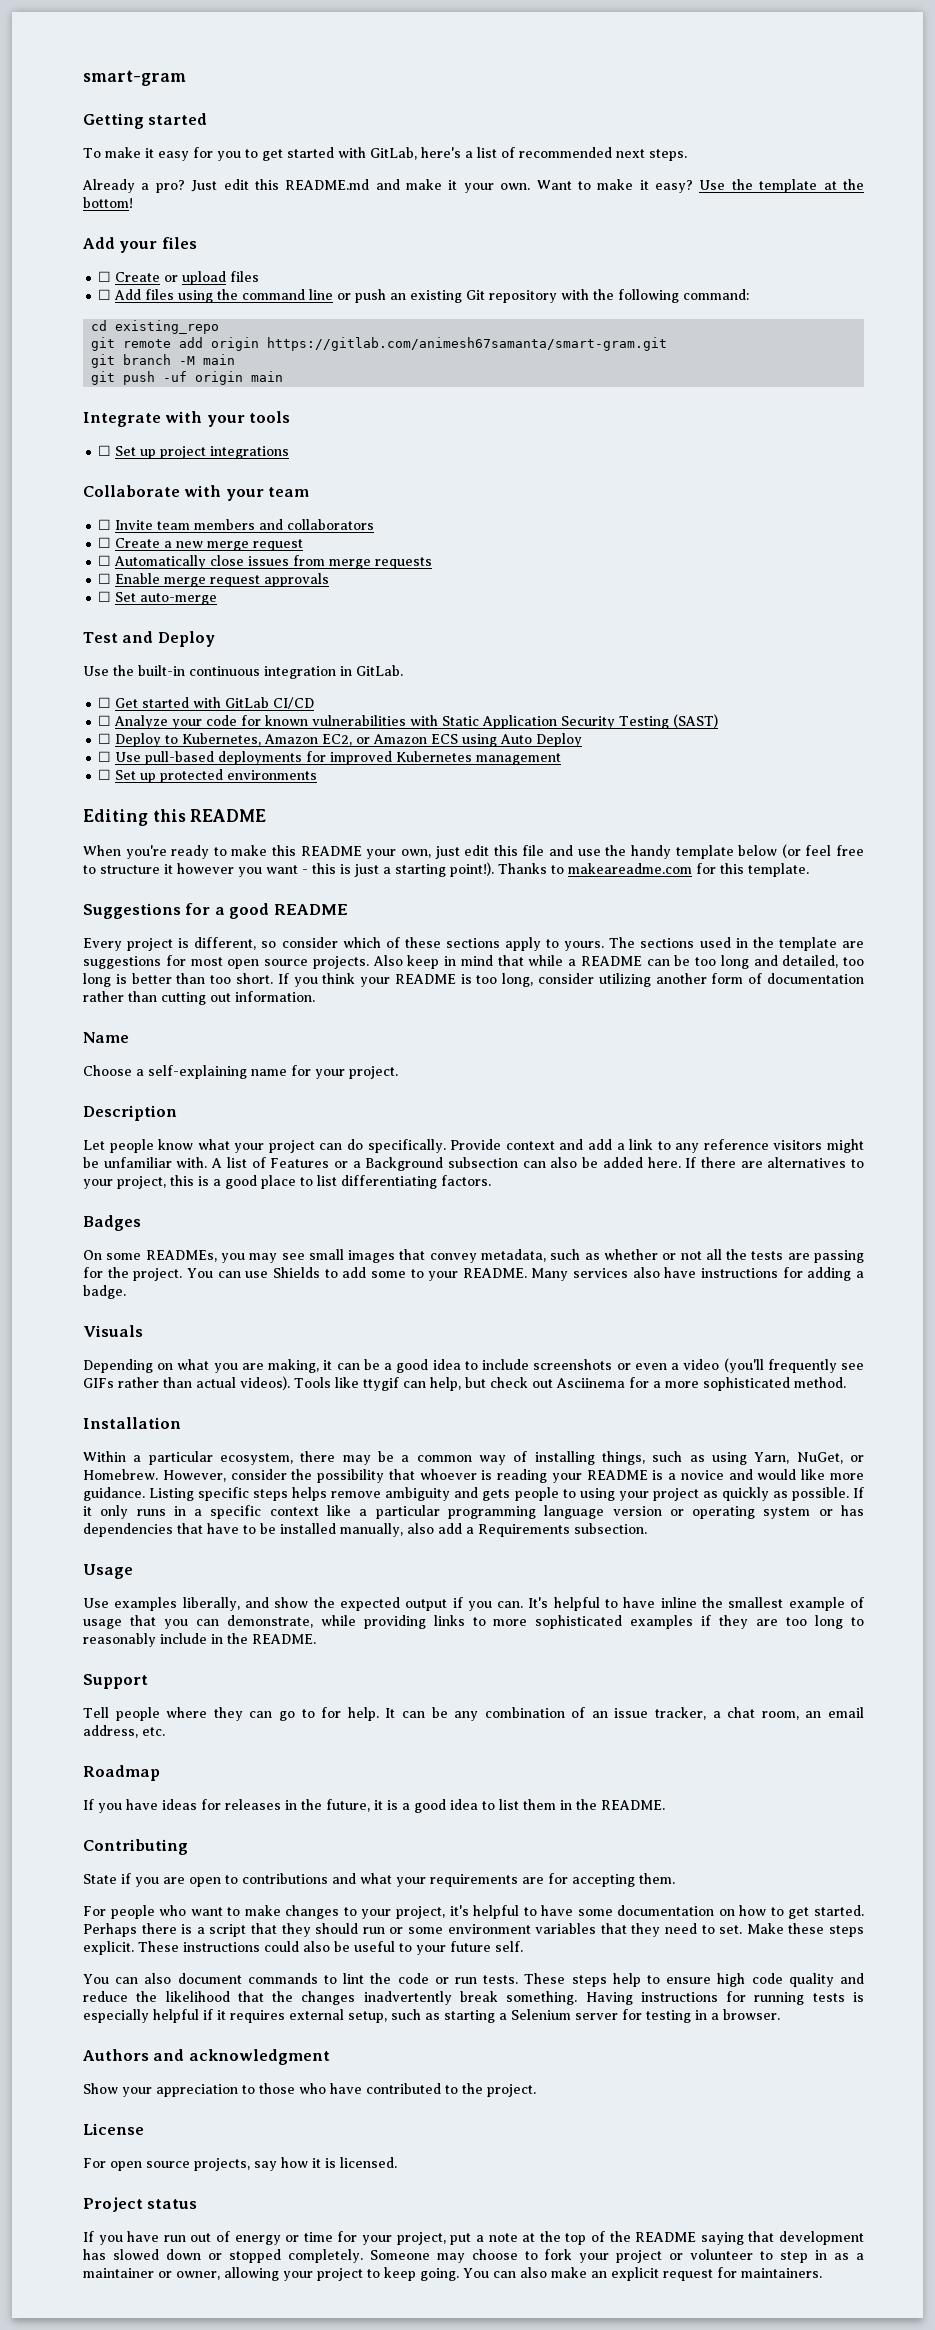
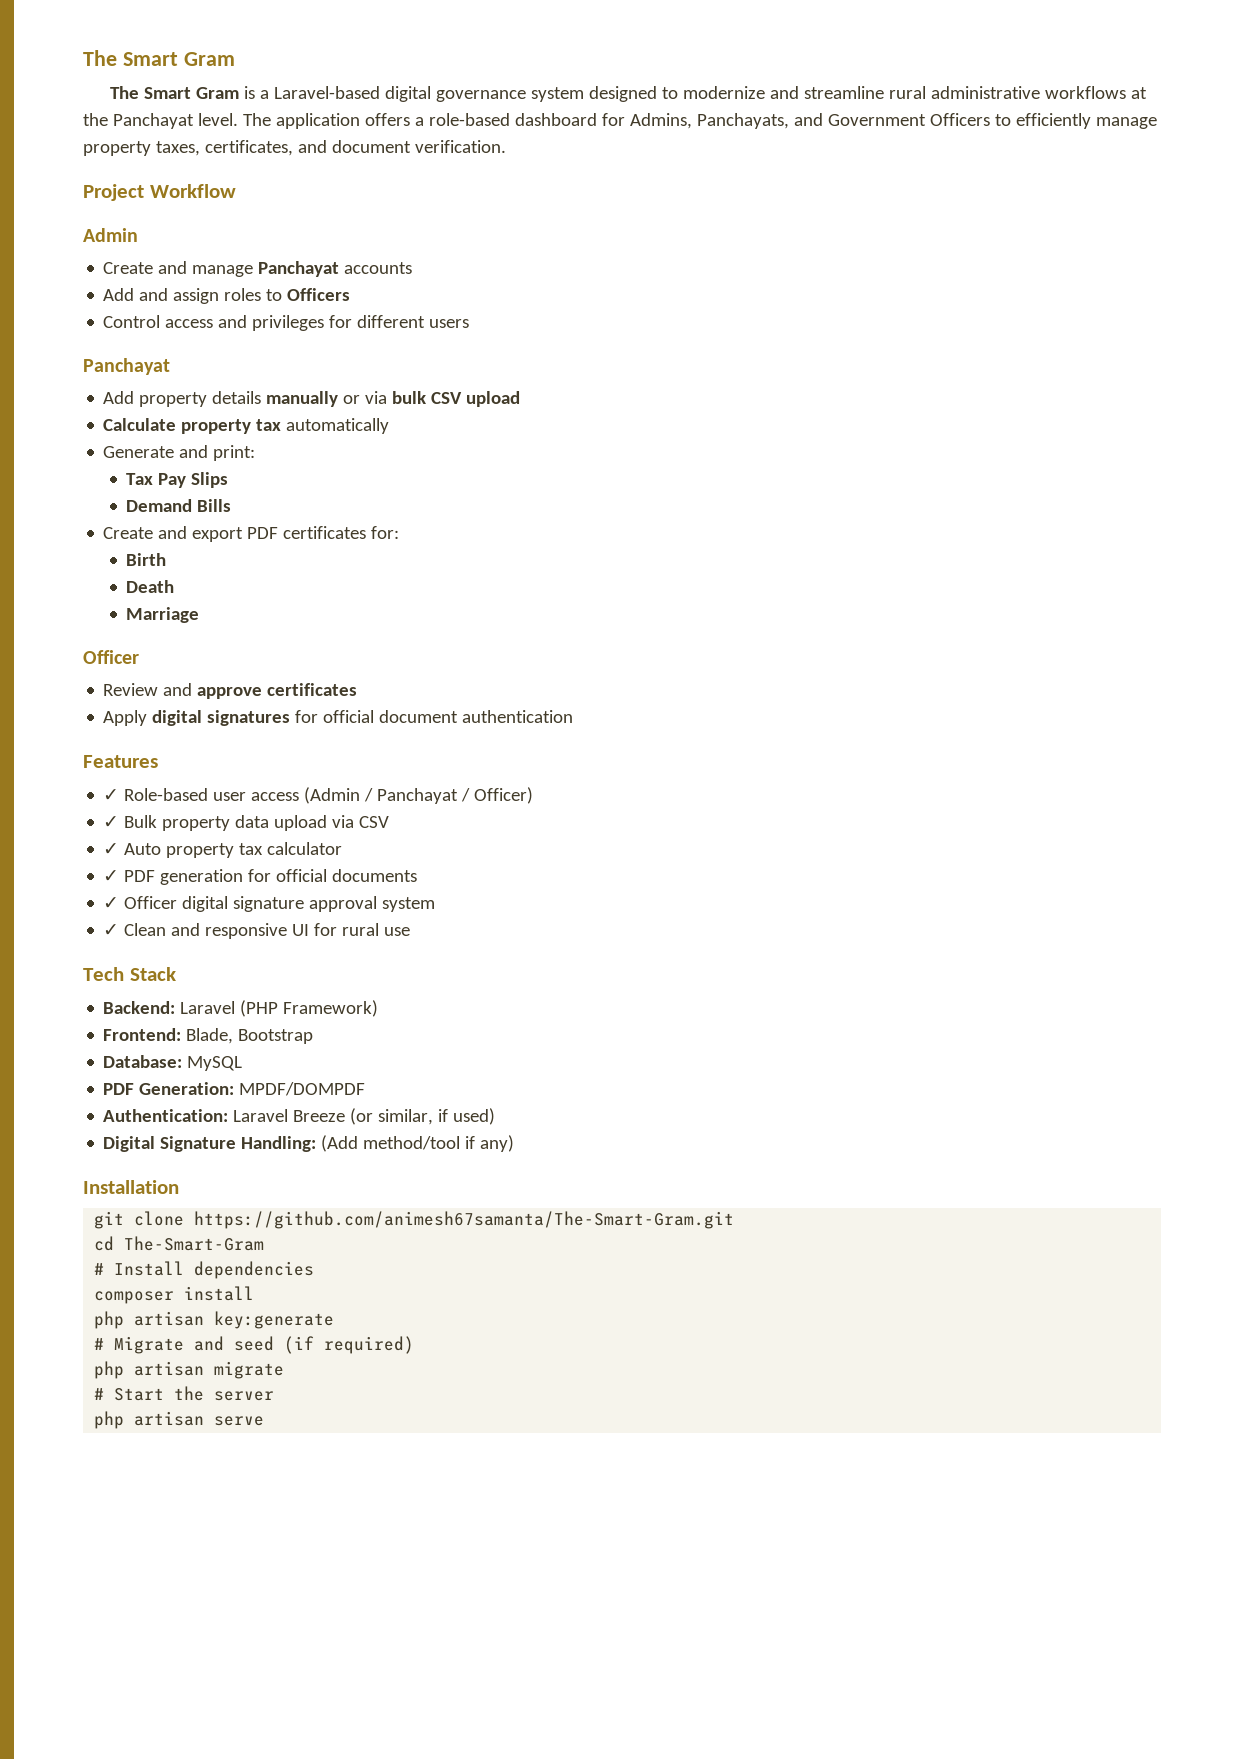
[83,70,186,86] [83,113,208,129] [83,147,687,161] [82,179,865,193] [83,197,133,208] [83,237,197,253] [98,271,260,285] [98,289,750,303] [91,320,220,334] [91,337,668,351] [91,354,236,368] [91,371,284,385] [83,411,291,427] [98,445,290,459] [83,485,310,501] [98,519,375,530] [98,537,304,551] [98,555,433,569] [98,573,330,587] [98,591,218,605] [83,631,215,647] [83,665,403,679] [98,697,315,709] [98,714,719,729] [98,733,583,747] [98,751,562,765] [98,769,318,783] [83,809,267,826] [83,844,864,859] [83,862,809,877] [83,903,348,919] [83,937,864,951] [83,955,864,969] [83,973,864,987] [83,991,315,1005] [83,1032,129,1043] [83,1065,398,1079] [83,1105,177,1121] [83,1139,864,1153] [83,1157,865,1171] [83,1175,491,1189] [83,1215,141,1231] [83,1249,864,1263] [83,1267,864,1281] [83,1285,126,1299] [83,1325,143,1337] [83,1358,864,1373] [83,1376,846,1391] [83,1417,181,1429] [83,1451,865,1465] [83,1469,864,1483] [83,1487,864,1501] [83,1505,864,1519] [83,1523,647,1537] [83,1564,133,1579] [83,1597,864,1611] [83,1615,865,1629] [83,1633,316,1647] [83,1674,148,1689] [83,1707,865,1721] [83,1725,165,1738] [83,1765,160,1781] [83,1799,665,1813] [83,1839,188,1855] [83,1873,675,1887] [83,1905,864,1919] [83,1923,865,1937] [83,1941,523,1955] [83,1973,865,1987] [83,1991,865,2005] [83,2009,780,2023] [83,2049,330,2065] [83,2083,536,2097] [83,2123,144,2135] [83,2157,397,2171] [83,2197,198,2212] [83,2231,864,2245] [83,2249,864,2263] [83,2267,822,2281] smart-gram // Getting started // To make it easy for you to get started with GitLab, here's a list of recommended next steps. // Already a pro? Just edit this README.md and make it your own. Want to make it easy? Use the template at the bottom! // Add your files // ☐ Create or upload files // ☐ Add files using the command line or push an existing Git repository with the following command: // cd existing_repo // git remote add origin https://gitlab.com/animesh67samanta/smart-gram.git // git branch -M main // git push -uf origin main // Integrate with your tools // ☐ Set up project integrations // Collaborate with your team // ☐ Invite team members and collaborators // ☐ Create a new merge request // ☐ Automatically close issues from merge requests // ☐ Enable merge request approvals // ☐ Set auto-merge // Test and Deploy // Use the built-in continuous integration in GitLab. // ☐ Get started with GitLab CI/CD // ☐ Analyze your code for known vulnerabilities with Static Application Security Testing (SAST) // ☐ Deploy to Kubernetes, Amazon EC2, or Amazon ECS using Auto Deploy // ☐ Use pull-based deployments for improved Kubernetes management // ☐ Set up protected environments // Editing this README // When you're ready to make this README your own, just edit this file and use the handy template below (or feel free to structure it however you want - this is just a starting point!). Thanks to makeareadme.com for this template. // Suggestions for a good README // Every project is different, so consider which of these sections apply to yours. The sections used in the template are suggestions for most open source projects. Also keep in mind that while a README can be too long and detailed, too long is better than too short. If you think your README is too long, consider utilizing another form of documentation rather than cutting out information. // Name // Choose a self-explaining name for your project. // Description // Let people know what your project can do specifically. Provide context and add a link to any reference visitors might be unfamiliar with. A list of Features or a Background subsection can also be added here. If there are alternatives to your project, this is a good place to list differentiating factors. // Badges // On some READMEs, you may see small images that convey metadata, such as whether or not all the tests are passing for the project. You can use Shields to add some to your README. Many services also have instructions for adding a badge. // Visuals // Depending on what you are making, it can be a good idea to include screenshots or even a video (you'll frequently see GIFs rather than actual videos). Tools like ttygif can help, but check out Asciinema for a more sophisticated method. // Installation // Within a particular ecosystem, there may be a common way of installing things, such as using Yarn, NuGet, or Homebrew. However, consider the possibility that whoever is reading your README is a novice and would like more guidance. Listing specific steps helps remove ambiguity and gets people to using your project as quickly as possible. If it only runs in a specific context like a particular programming language version or operating system or has dependencies that have to be installed manually, also add a Requirements subsection. // Usage // Use examples liberally, and show the expected output if you can. It's helpful to have inline the smallest example of usage that you can demonstrate, while providing links to more sophisticated examples if they are too long to reasonably include in the README. // Support // Tell people where they can go to for help. It can be any combination of an issue tracker, a chat room, an email address, etc. // Roadmap // If you have ideas for releases in the future, it is a good idea to list them in the README. // Contributing // State if you are open to contributions and what your requirements are for accepting them. // For people who want to make changes to your project, it's helpful to have some documentation on how to get started. Perhaps there is a script that they should run or some environment variables that they need to set. Make these steps explicit. These instructions could also be useful to your future self. // You can also document commands to lint the code or run tests. These steps help to ensure high code quality and reduce the likelihood that the changes inadvertently break something. Having instructions for running tests is especially helpful if it requires external setup, such as starting a Selenium server for testing in a browser. // Authors and acknowledgment // Show your appreciation to those who have contributed to the project. // License // For open source projects, say how it is licensed. // Project status // If you have run out of energy or time for your project, put a note at the top of the README saying that development has slowed down or stopped completely. Someone may choose to fork your project or volunteer to step in as a maintainer or owner, allowing your project to keep going. You can also make an explicit request for maintainers. -> [83,50,235,66] [110,86,1147,102] [83,113,1157,129] [83,140,506,156] [83,184,236,201] [83,228,138,242] [103,261,413,277] [103,288,351,304] [103,315,470,331] [83,358,170,375] [103,391,521,407] [103,418,390,434] [103,445,256,461] [126,472,229,488] [126,499,232,512] [103,526,400,542] [126,553,167,566] [126,580,175,593] [126,607,200,623] [83,650,139,664] [103,683,358,699] [103,710,574,726] [83,755,158,768] [103,787,534,804] [103,815,390,831] [103,842,343,858] [103,869,418,885] [103,896,436,912] [103,923,411,939] [83,967,176,981] [103,1000,379,1017] [103,1028,314,1044] [103,1055,243,1071] [103,1082,366,1096] [103,1108,496,1125] [103,1135,515,1152] [83,1180,179,1194] [94,1211,735,1229] [94,1236,265,1251] [94,1261,315,1279] [94,1286,255,1304] [94,1311,335,1329] [94,1336,415,1354] [94,1361,285,1379] [94,1386,275,1401] [94,1411,265,1429] The Smart Gram // The Smart Gram is a Laravel-based digital governance system designed to modernize and streamline rural administrative workflows at the Panchayat level. The application offers a role-based dashboard for Admins, Panchayats, and Government Officers to efficiently manage property taxes, certificates, and document verification. // Project Workflow // Admin // Create and manage Panchayat accounts // Add and assign roles to Officers // Control access and privileges for different users // Panchayat // Add property details manually or via bulk CSV upload // Calculate property tax automatically // Generate and print: // Tax Pay Slips // Demand Bills // Create and export PDF certificates for: // Birth // Death // Marriage // Officer // Review and approve certificates // Apply digital signatures for official document authentication // Features // ✓ Role-based user access (Admin / Panchayat / Officer) // ✓ Bulk property data upload via CSV // ✓ Auto property tax calculator // ✓ PDF generation for official documents // ✓ Officer digital signature approval system // ✓ Clean and responsive UI for rural use // Tech Stack // Backend: Laravel (PHP Framework) // Frontend: Blade, Bootstrap // Database: MySQL // PDF Generation: MPDF/DOMPDF // Authentication: Laravel Breeze (or similar, if used) // Digital Signature Handling: (Add method/tool if any) // Installation // git clone https://github.com/animesh67samanta/The-Smart-Gram.git // cd The-Smart-Gram // # Install dependencies // composer install // php artisan key:generate // # Migrate and seed (if required) // php artisan migrate // # Start the server // php artisan serve

